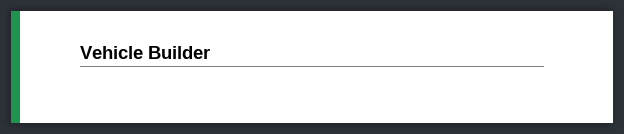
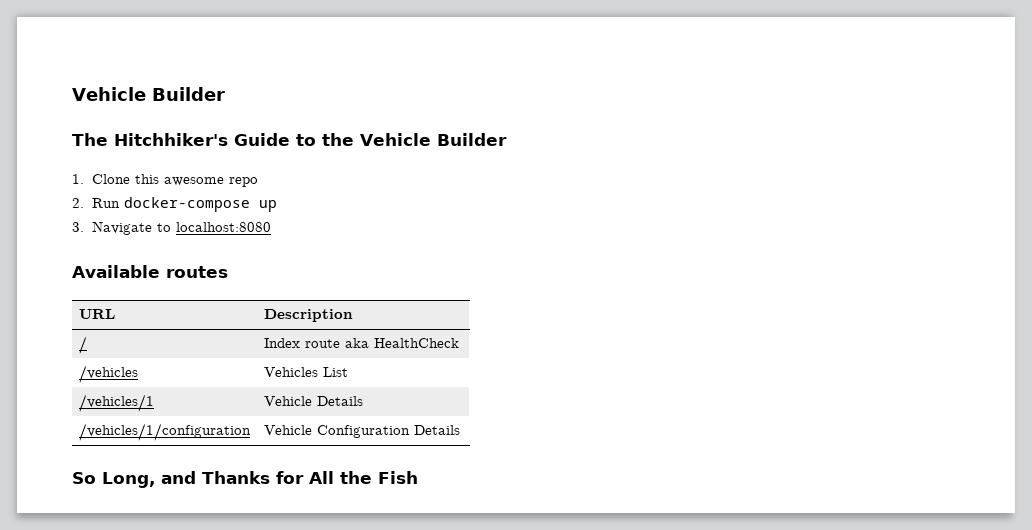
[80,46,210,59] Vehicle Builder -> [72,87,225,101] [72,133,507,146] [72,174,259,187] [72,197,278,212] [72,221,272,235] [72,265,228,278] [78,309,115,319] [263,309,353,322] [78,336,87,354] [263,338,459,348] [78,365,138,383] [263,367,348,377] [78,394,154,412] [263,396,363,406] [78,423,251,441] [263,425,460,438] [72,471,418,488] Vehicle Builder // The Hitchhiker's Guide to the Vehicle Builder // 1. Clone this awesome repo // 2. Run docker-compose up // 3. Navigate to localhost:8080 // Available routes // URL | Description // / | Index route aka HealthCheck // /vehicles | Vehicles List // /vehicles/1 | Vehicle Details // /vehicles/1/configuration | Vehicle Configuration Details // So Long, and Thanks for All the Fish

